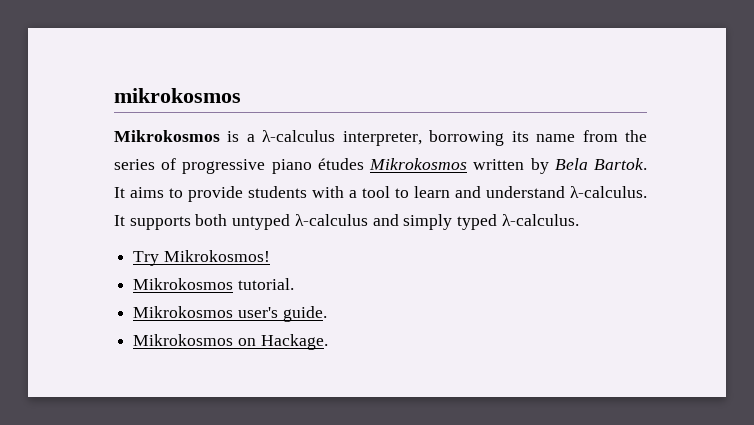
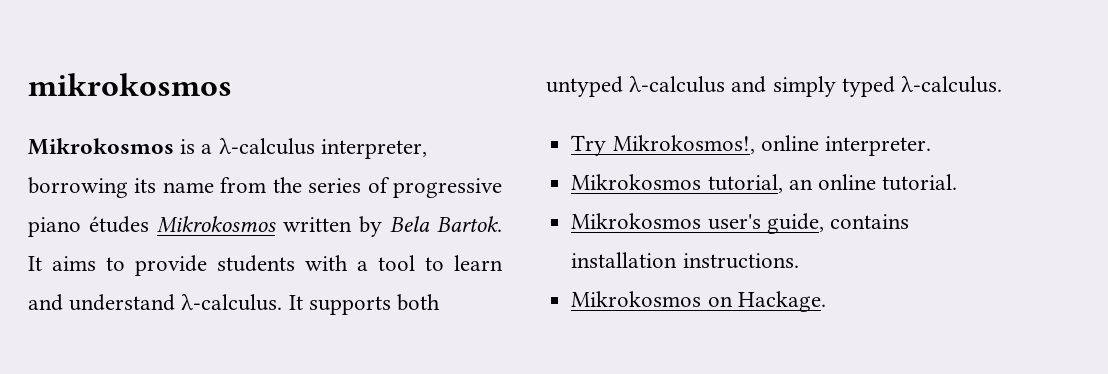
[163,250,270,262] [133,278,234,290] Mikrokosmos! // Mikrokosmos -> [612,135,931,156] [571,174,876,193] Mikrokosmos!, online interpreter. // Mikrokosmos tutorial, an online
[282,306,327,322] guide. -> [766,213,909,234] [571,252,799,269] guide, contains installation instructions.

